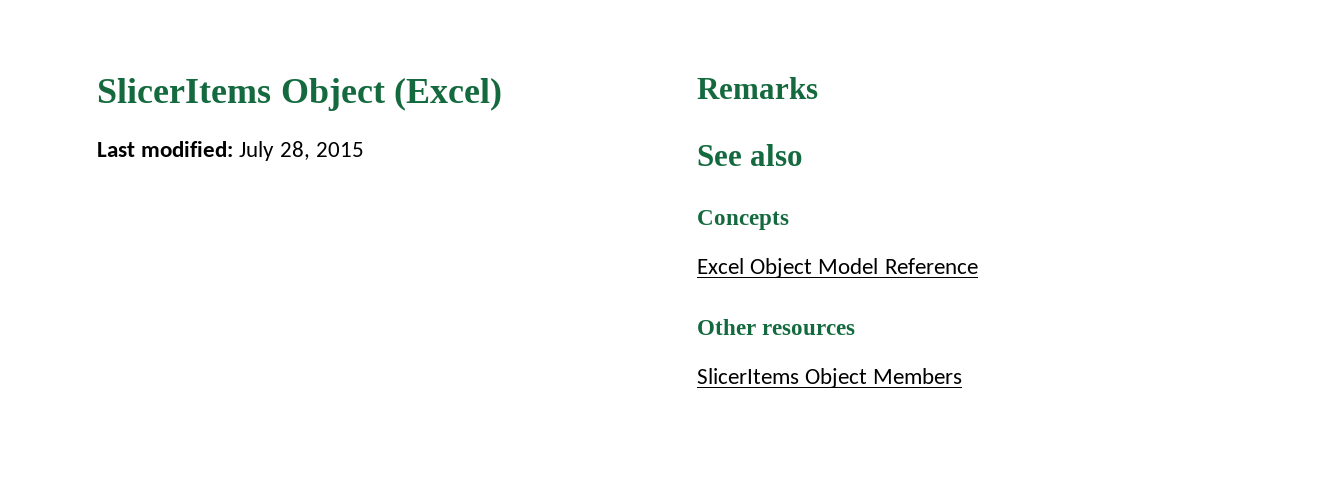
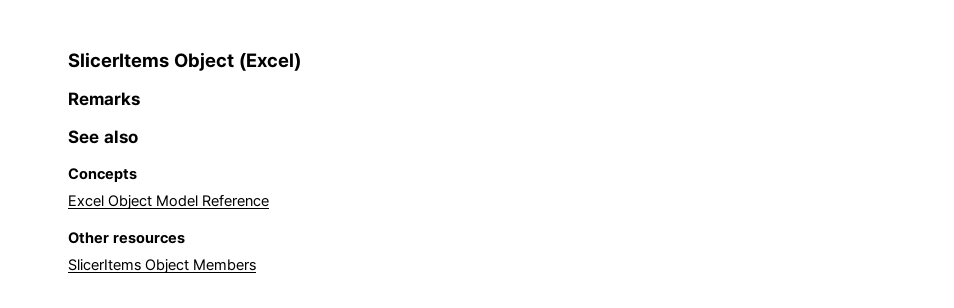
[97,141,364,161] // Last modified: July 28, 2015 -> (302, 62) none

